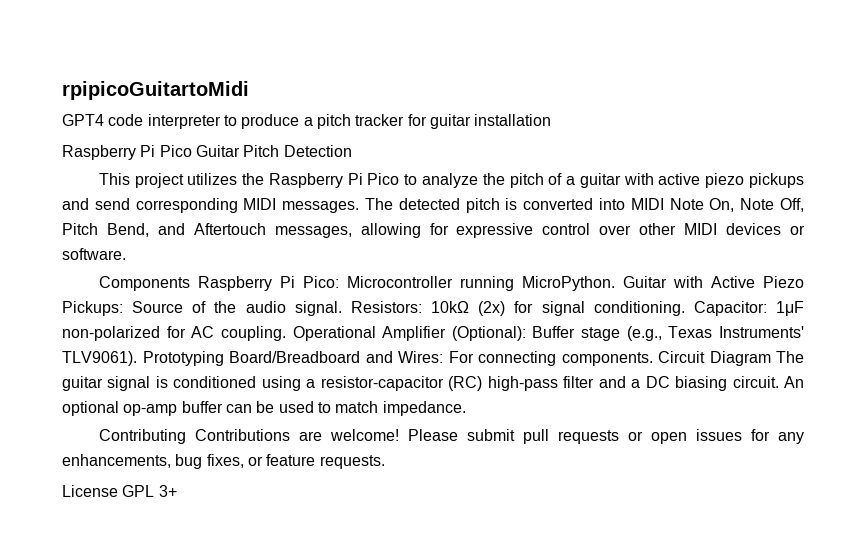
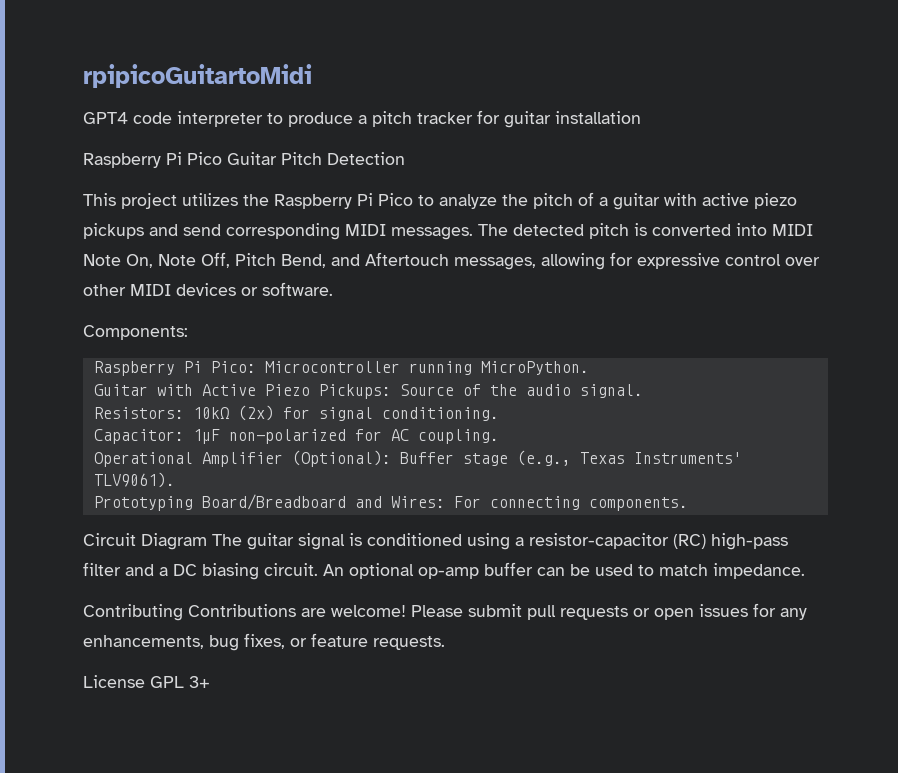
[98,276,190,291] Components -> [83,325,188,340] Components: //
(615, 283) none -> (589, 368) //
(342, 308) none -> (643, 391) //
(685, 308) none -> (499, 414) //
(286, 333) none -> (499, 436) //
(137, 358) none -> (175, 480) //
(653, 359) none -> (688, 504) //

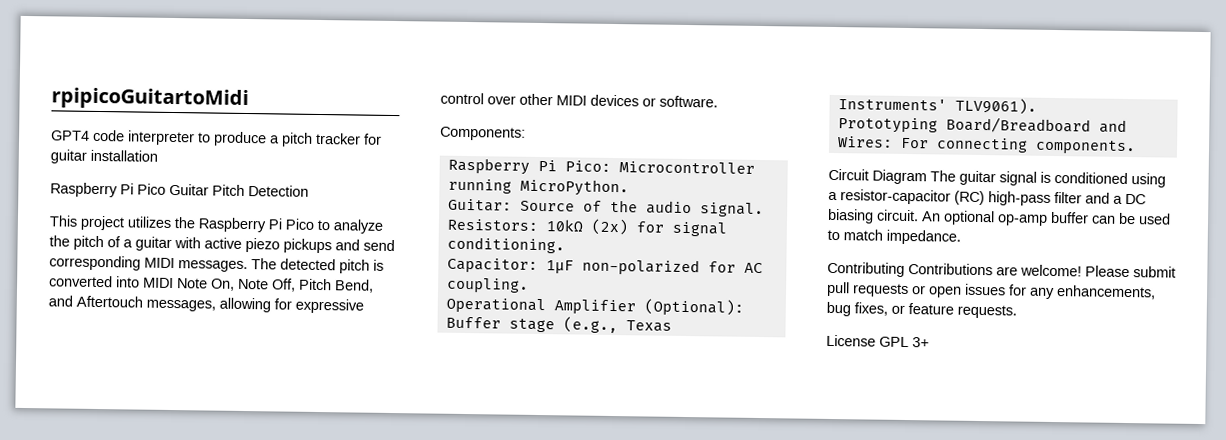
[93,384,391,399] Guitar with Active Piezo Pickups: -> [447,198,512,212] Guitar:

